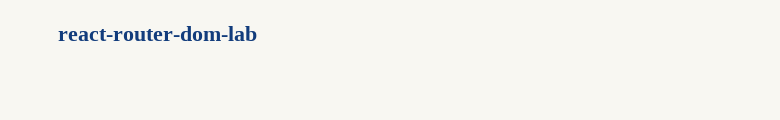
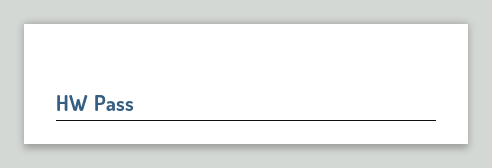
[58,26,257,41] react-router-dom-lab -> [56,95,134,111] HW Pass

